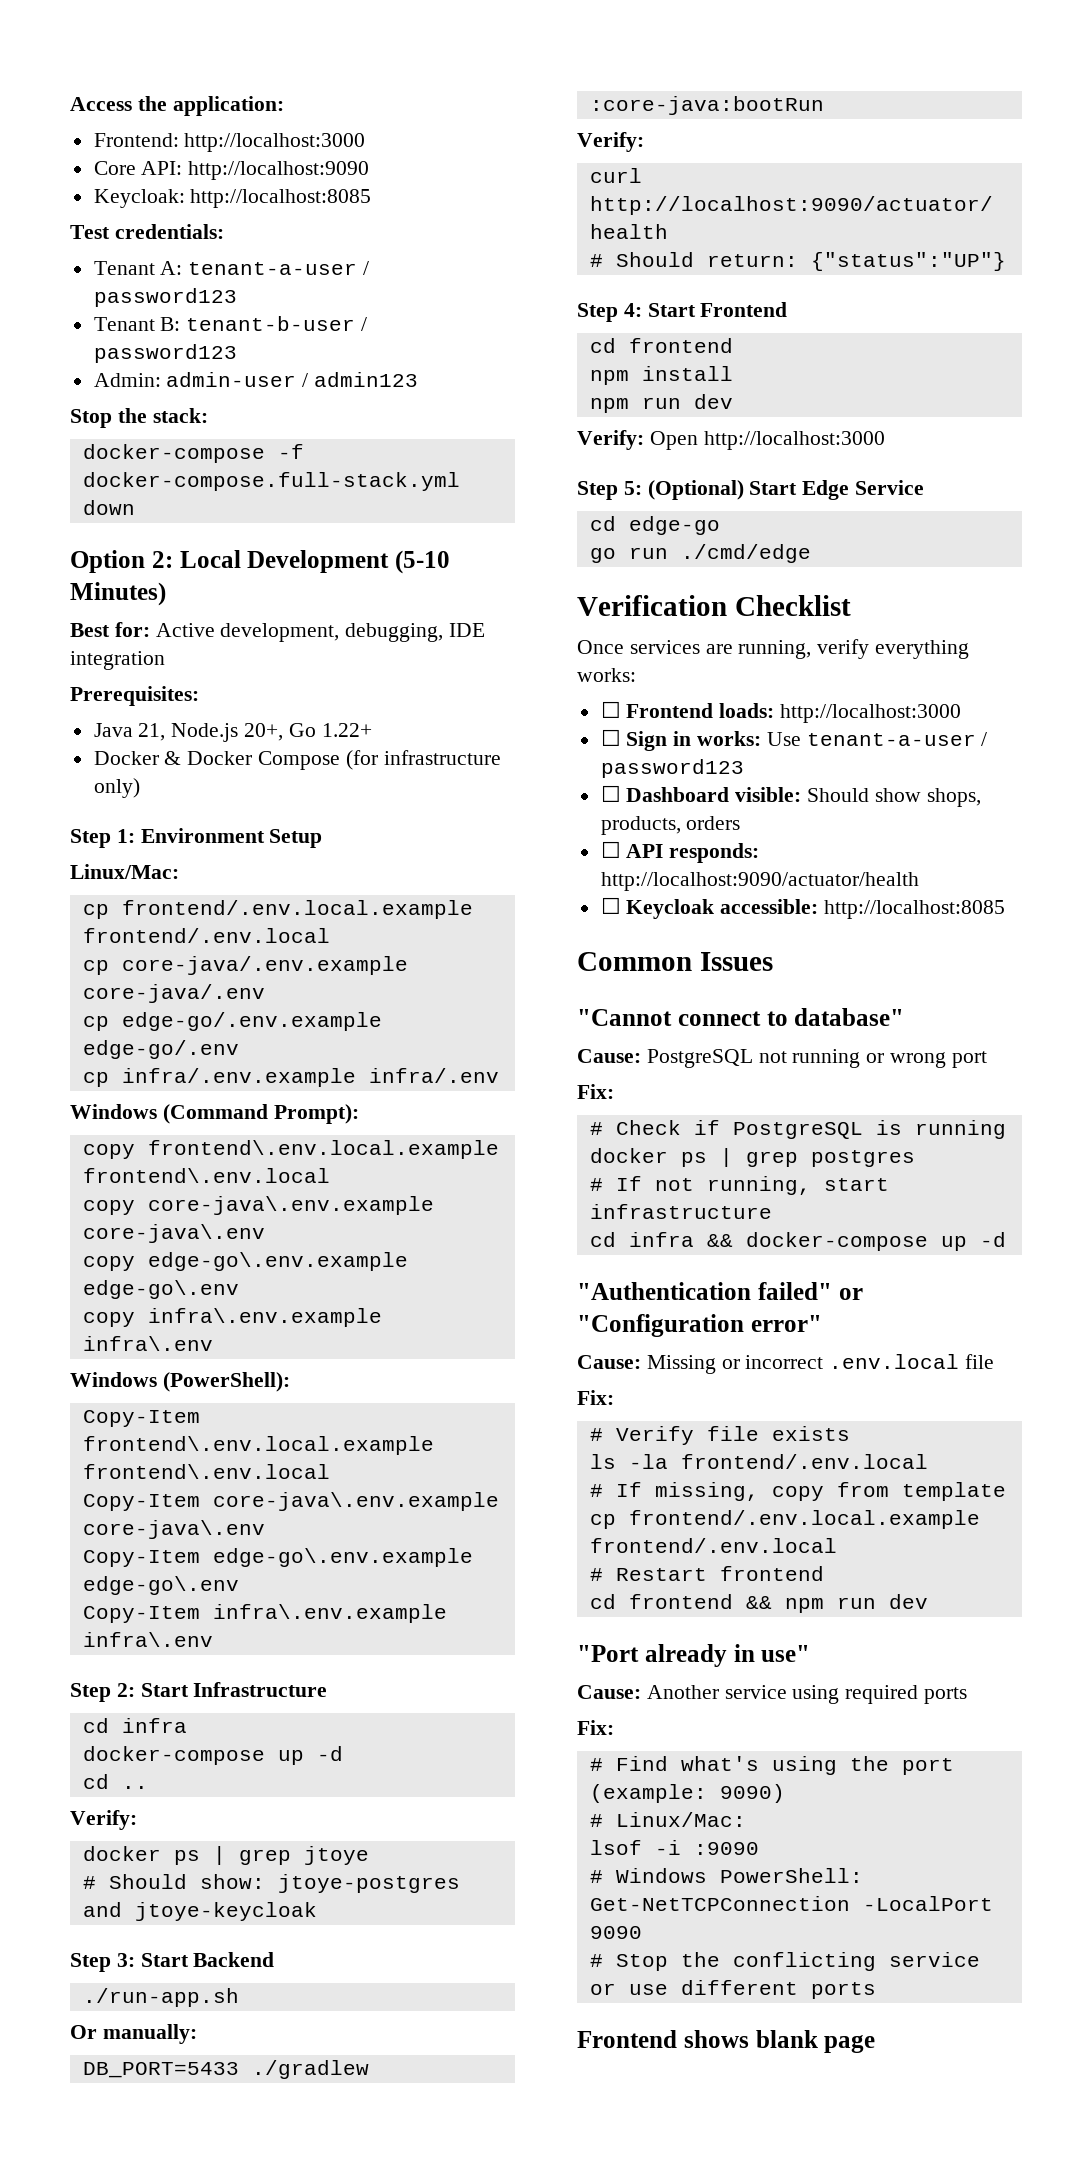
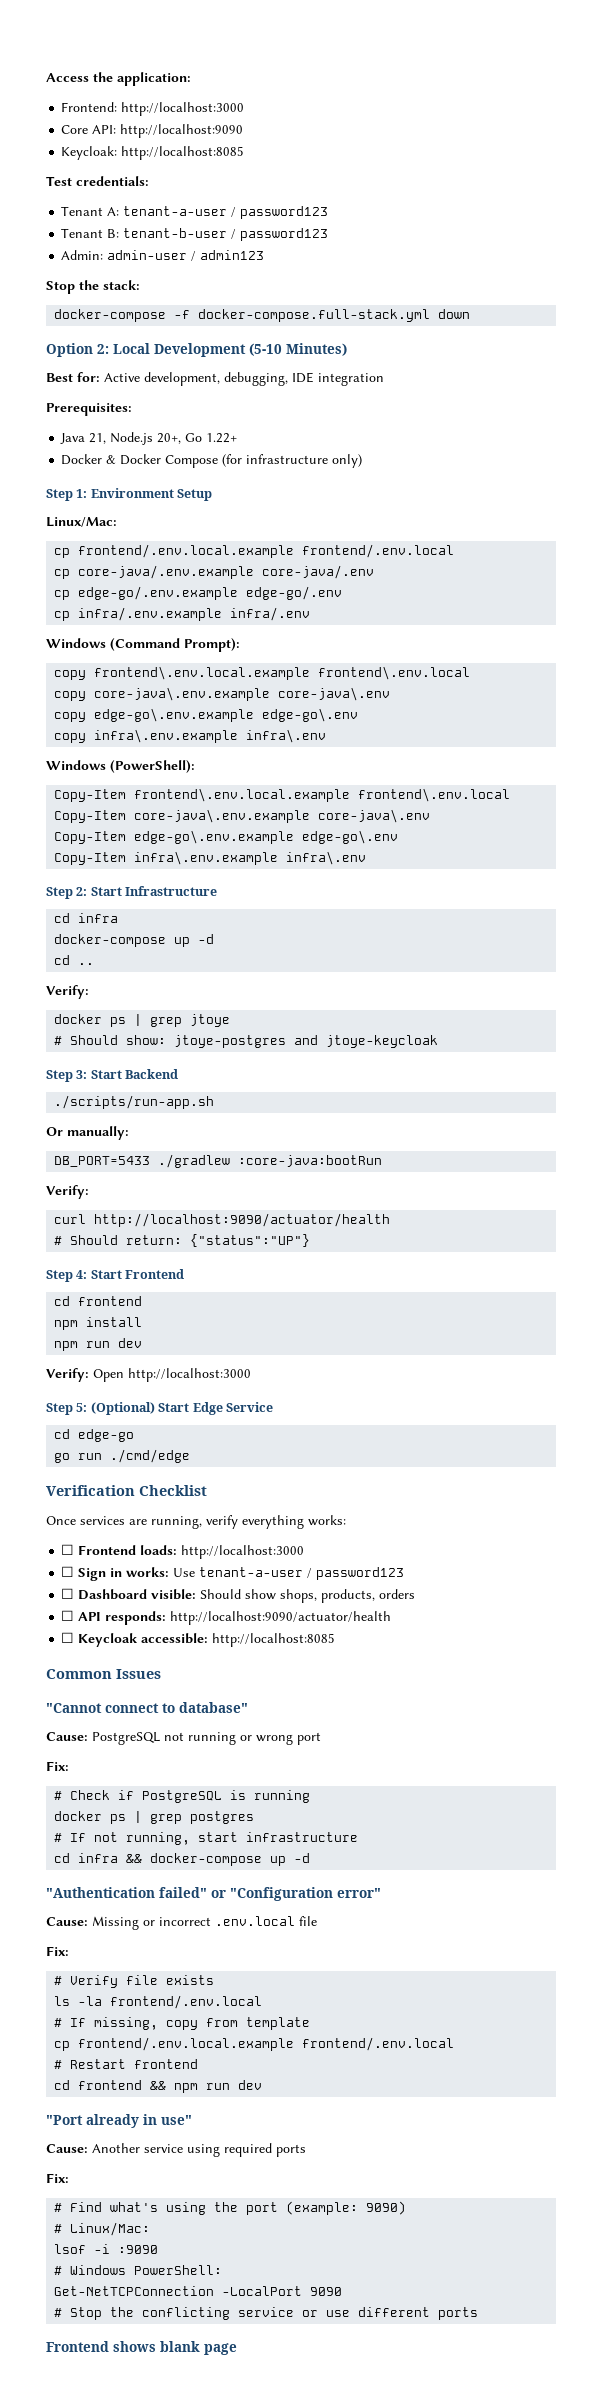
[82,1988,239,2007] ./run-app.sh -> [54,1095,215,1109] ./scripts/run-app.sh

